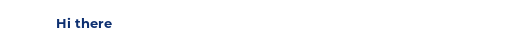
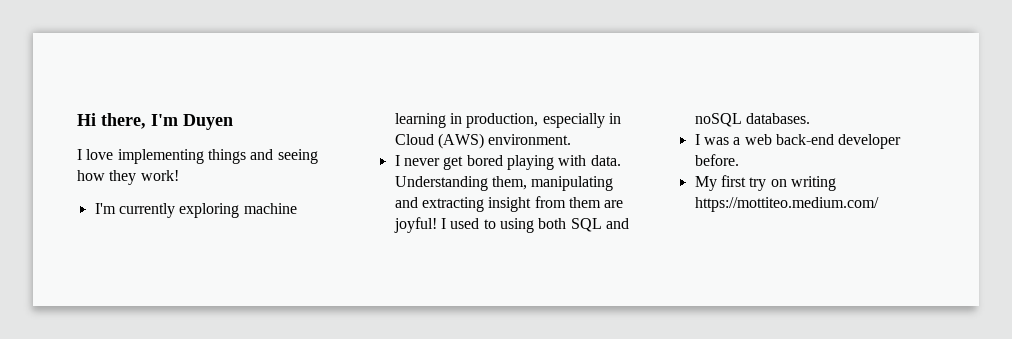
[75,18,112,28] there -> [101,113,233,130] [77,149,318,164] [77,170,179,185] [94,203,297,218] [394,113,621,128] [394,133,572,149] [394,155,621,170] [394,176,614,191] [394,196,624,212] [393,217,629,233] [694,113,810,127] [694,134,902,149] [694,154,739,166] [694,175,836,191] [694,197,879,212] there, I'm Duyen // I love implementing things and seeing how they work! // I'm currently exploring machine learning in production, especially in Cloud (AWS) environment. // I never get bored playing with data. Understanding them, manipulating and extracting insight from them are joyful! I used to using both SQL and noSQL databases. // I was a web back-end developer before. // My first try on writing https://mottiteo.medium.com/

